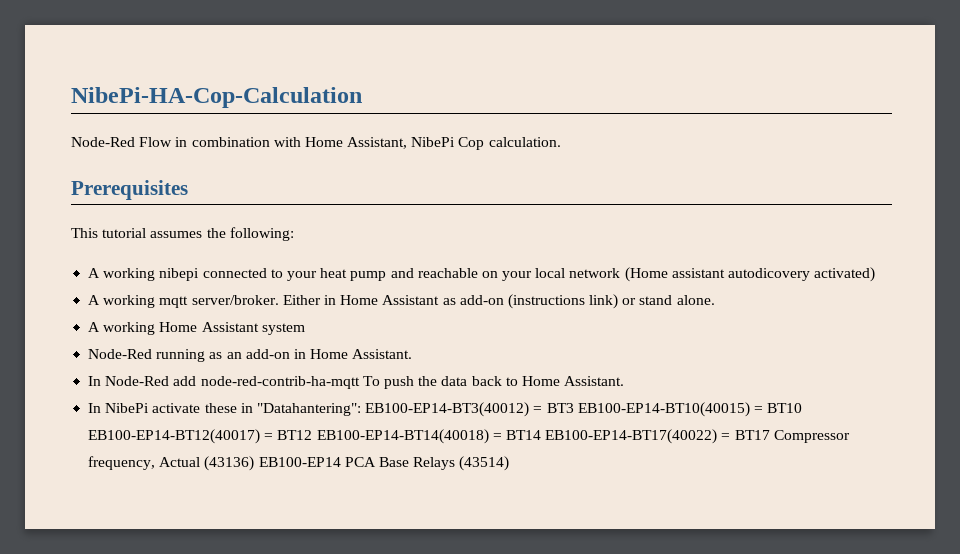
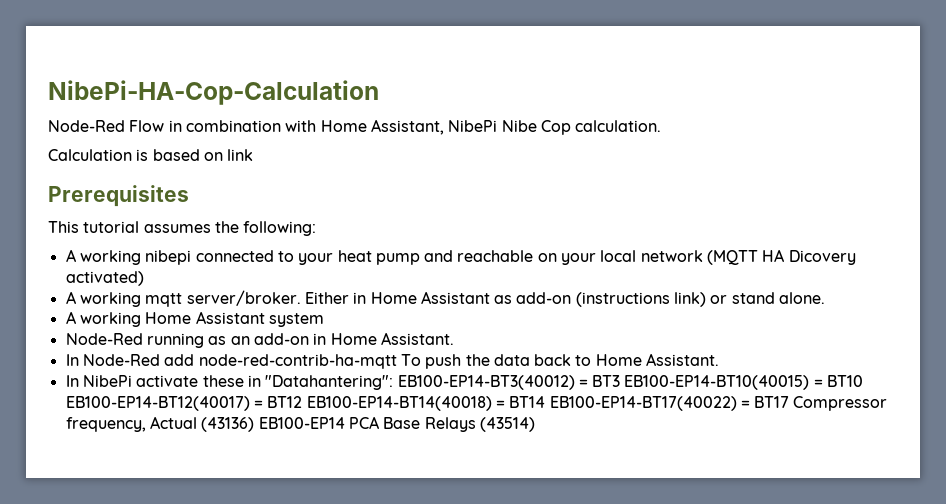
(456, 142) none -> [501,120,537,132] Nibe
(561, 142) none -> [48,149,254,161] // Calculation is based on link
[624,267,811,282] (Home assistant autodicovery -> [707,249,856,265] (MQTT HA Dicovery

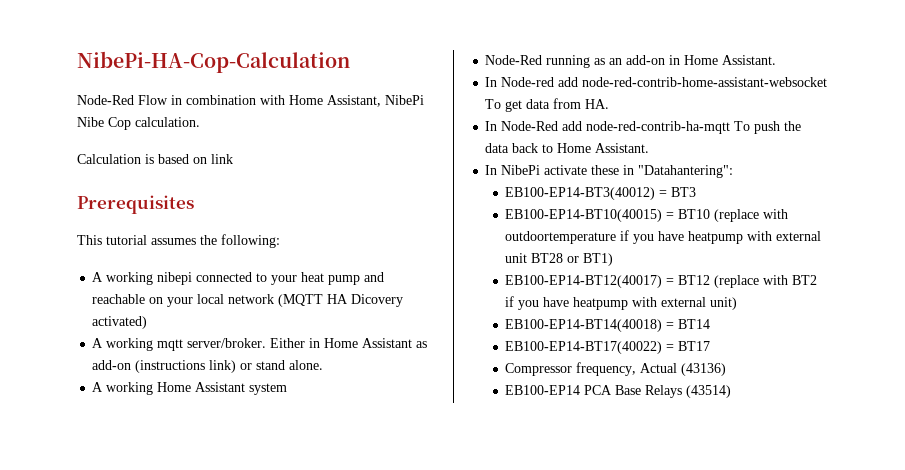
(454, 338) none -> [485,77,828,87] [485,98,610,112] // In Node-red add node-red-contrib-home-assistant-websocket To get data from HA.
(394, 382) none -> (734, 171) //
(621, 381) none -> (697, 192) //
[65,396,303,411] EB100-EP14-BT12(40017) = BT12 -> [714,209,789,222] [505,230,822,244] [505,253,614,266] [505,275,818,288] [505,296,738,310] (replace with outdoortemperature if you have heatpump with external unit BT28 or BT1) // EB100-EP14-BT12(40017) = BT12 (replace with BT2 if you have heatpump with external unit) //
(546, 402) none -> (711, 324) //
(790, 402) none -> (711, 346) //
(255, 424) none -> (727, 369) //

